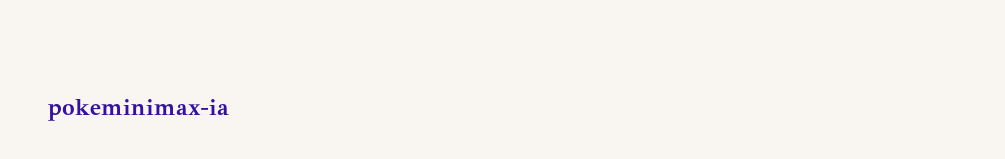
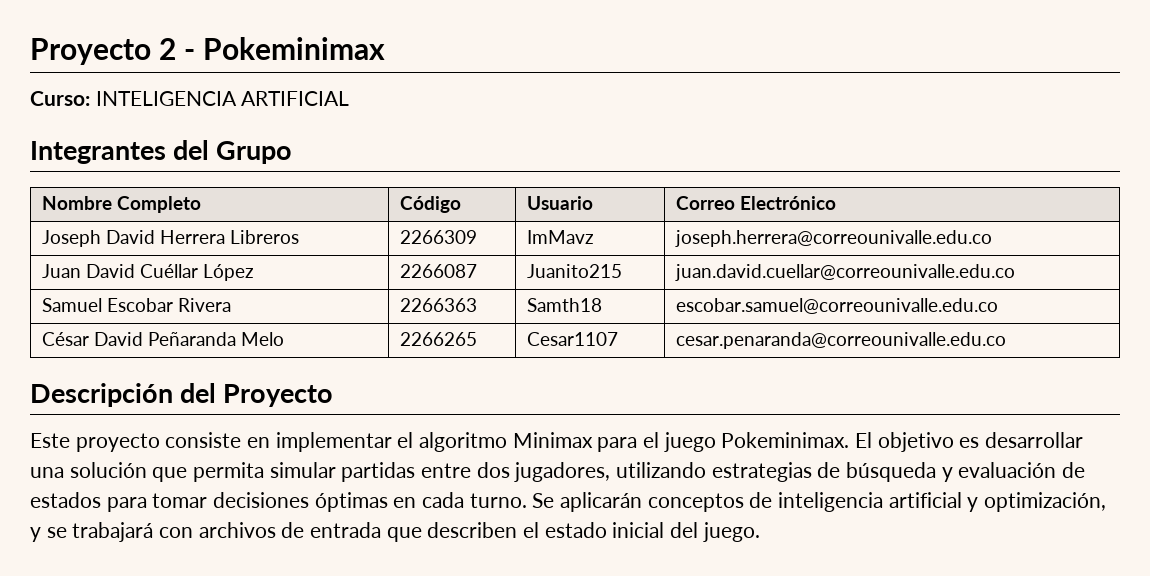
[48,99,229,121] pokeminimax-ia -> [30,37,385,65] [30,91,350,106] [30,140,293,164] [41,196,202,213] [399,196,461,213] [526,196,593,210] [675,196,837,210] [41,230,300,247] [399,230,477,244] [526,230,594,244] [674,230,992,247] [41,264,255,281] [399,264,477,278] [526,264,622,278] [674,264,1015,281] [41,298,232,312] [399,298,477,312] [526,298,602,312] [675,298,998,314] [41,332,285,346] [399,332,477,346] [526,332,618,346] [675,332,1006,349] [30,383,334,407] [30,432,1084,452] [30,462,1086,482] [30,492,1107,512] [30,522,760,542] Proyecto 2 - Pokeminimax // Curso: INTELIGENCIA ARTIFICIAL // Integrantes del Grupo // Nombre Completo | Código | Usuario | Correo Electrónico // Joseph David Herrera Libreros | 2266309 | ImMavz | joseph.herrera@correounivalle.edu.co // Juan David Cuéllar López | 2266087 | Juanito215 | juan.david.cuellar@correounivalle.edu.co // Samuel Escobar Rivera | 2266363 | Samth18 | escobar.samuel@correounivalle.edu.co // César David Peñaranda Melo | 2266265 | Cesar1107 | cesar.penaranda@correounivalle.edu.co // Descripción del Proyecto // Este proyecto consiste en implementar el algoritmo Minimax para el juego Pokeminimax. El objetivo es desarrollar una solución que permita simular partidas entre dos jugadores, utilizando estrategias de búsqueda y evaluación de estados para tomar decisiones óptimas en cada turno. Se aplicarán conceptos de inteligencia artificial y optimización, y se trabajará con archivos de entrada que describen el estado inicial del juego.

